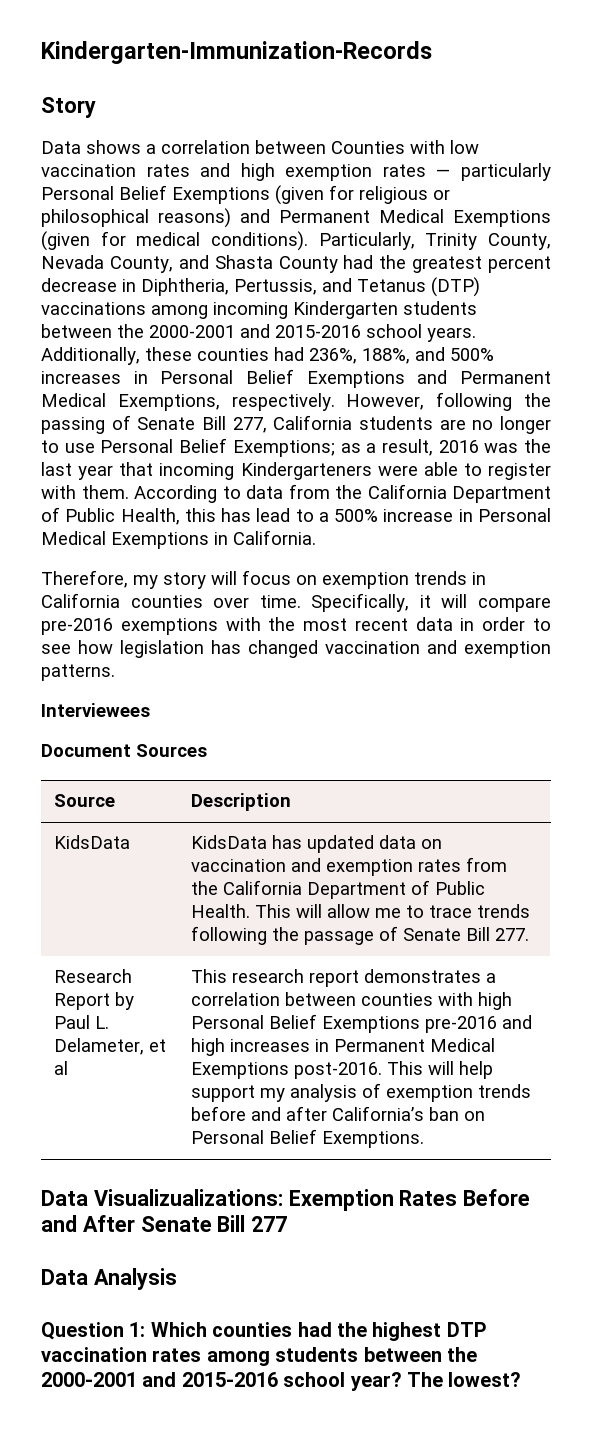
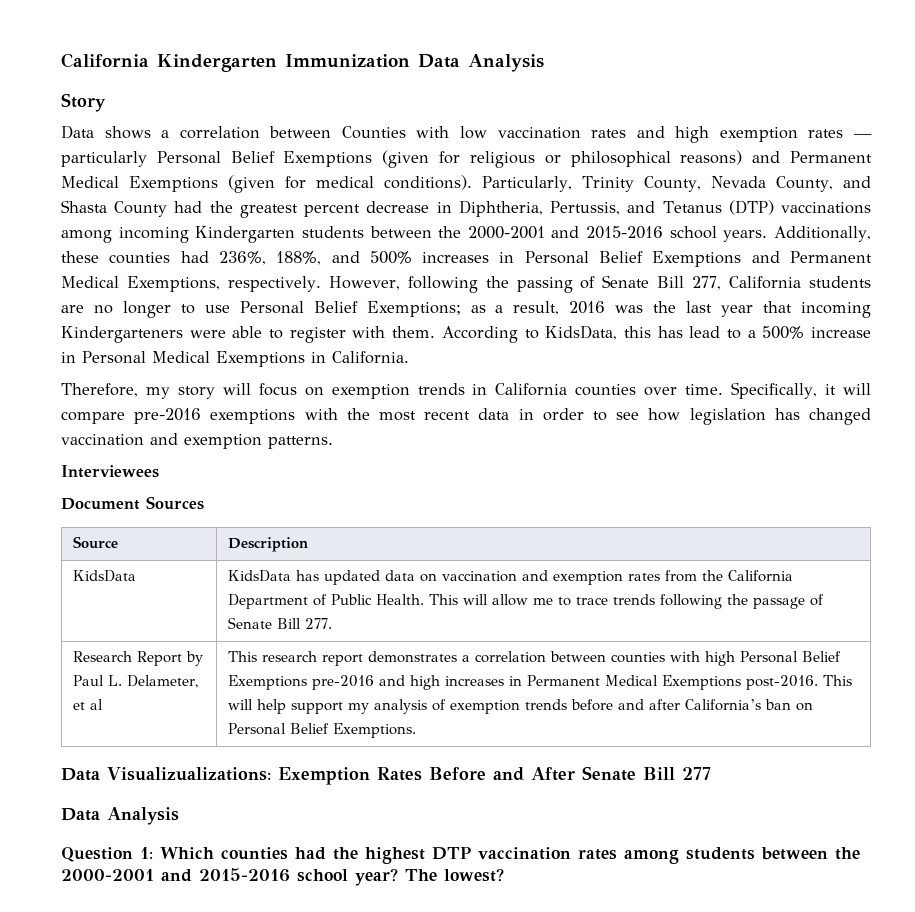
[41,41,432,64] Kindergarten-Immunization-Records -> [61,53,544,72] California Kindergarten Immunization Data Analysis
[246,484,551,503] [41,507,180,525] data from the California Department of Public Health, -> [545,325,618,340] KidsData,

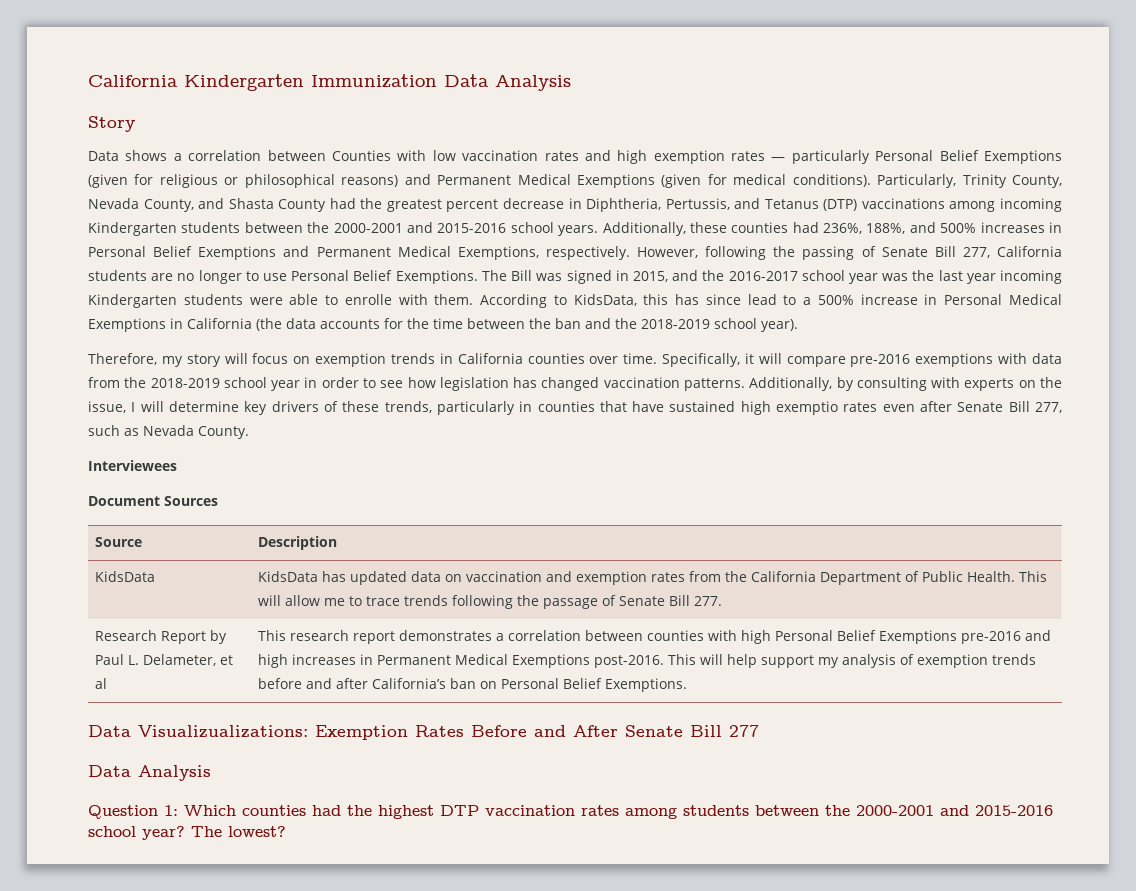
[366,301,606,317] Exemptions; as a result, 2016 -> [395,270,878,284] Exemptions. The Bill was signed in 2015, and the 2016-2017 school year
[763,301,872,318] [61,326,183,343] that incoming Kindergarteners -> [1000,270,1063,284] [88,294,243,308] incoming Kindergarten students
[289,327,346,343] register -> [344,294,392,305] enrolle
(683, 332) none -> [705,294,741,305] since
[332,351,409,364] California. -> [187,318,798,332] California (the data accounts for the time between the ban and the 2018-2019 school year).
[346,408,510,421] the most recent data -> [1032,353,1063,364] [88,377,301,391] data from the 2018-2019 school year
[150,433,262,449] and exemption -> (680, 382) none
(333, 442) none -> [749,377,1063,391] [88,401,1063,415] [88,425,249,439] Additionally, by consulting with experts on the issue, I will determine key drivers of these trends, particularly in counties that have sustained high exemptio rates even after Senate Bill 277, such as Nevada County.

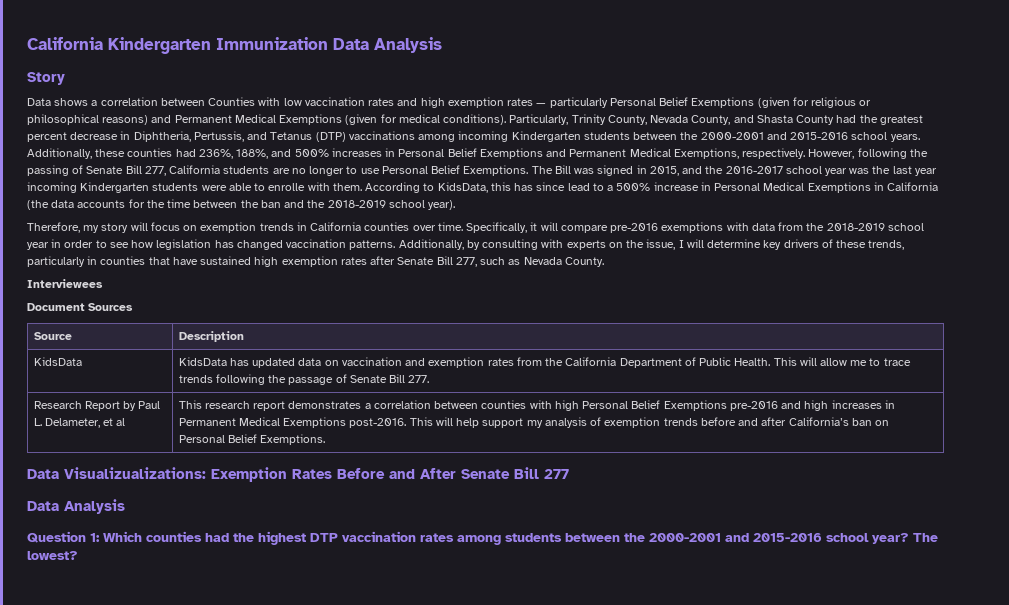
[776,401,915,415] exemptio rates even -> [281,256,367,267] exemption rates

